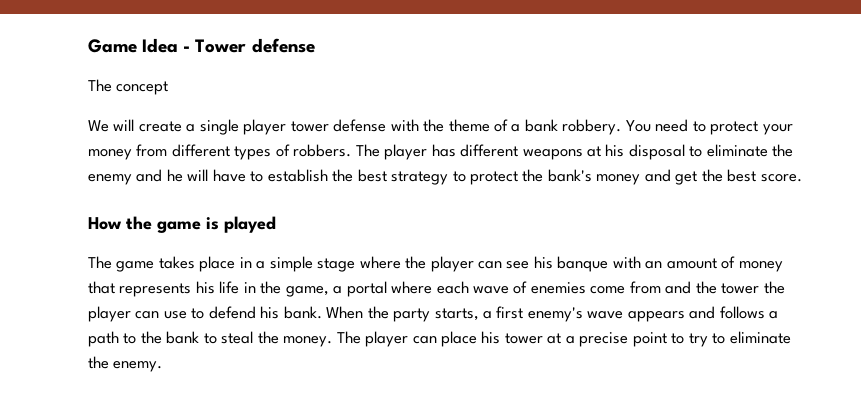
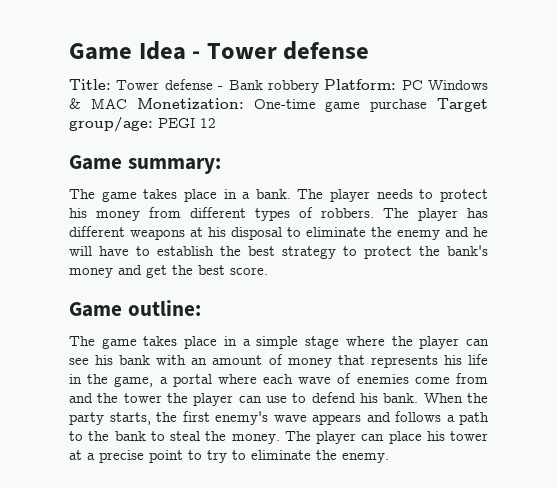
[88,79,169,95] [88,119,793,135] The concept // We will create a single player tower defense with the theme of a bank robbery. You need to protect your -> [69,79,488,93] [69,98,488,112] [69,117,216,132] [69,155,221,174] [69,189,488,202] [69,208,87,218] Title: Tower defense - Bank robbery Platform: PC Windows & MAC Monetization: One-time game purchase Target group/age: PEGI 12 // Game summary: // The game takes place in a bank. The player needs to protect his
[88,216,276,233] How the game is played -> [69,300,201,317] Game outline:
[557,256,609,272] banque -> [119,355,151,365] bank
[483,311,493,319] a -> [156,412,177,422] the

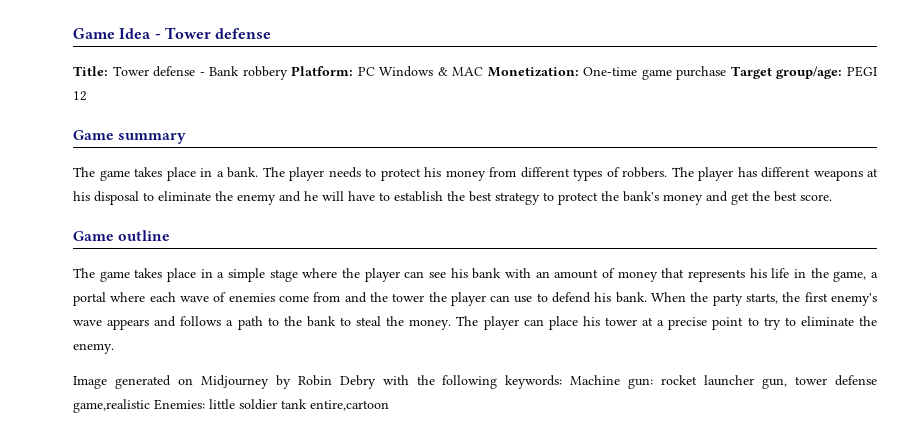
[127,158,221,174] summary: -> [118,133,187,144] summary
[127,300,201,316] outline: -> [118,230,171,241] outline
(389, 458) none -> [73,375,878,389] [73,399,389,413] // Image generated on Midjourney by Robin Debry with the following keywords: Machine gun: rocket launcher gun, tower defense game,realistic Enemies: little soldier tank entire,cartoon

